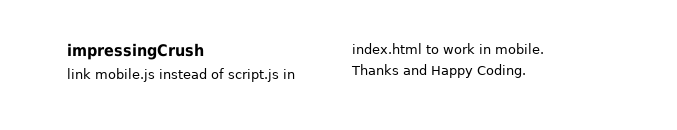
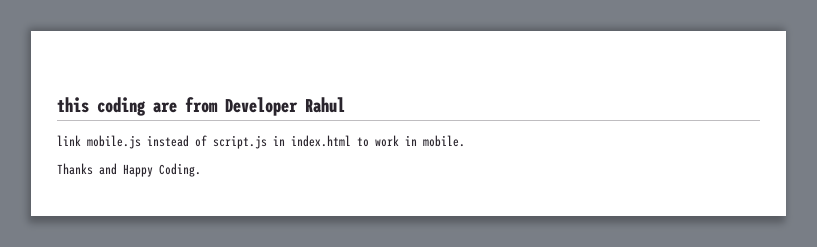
[67,43,204,60] impressingCrush -> [57,97,345,116] this coding are from Developer Rahul

